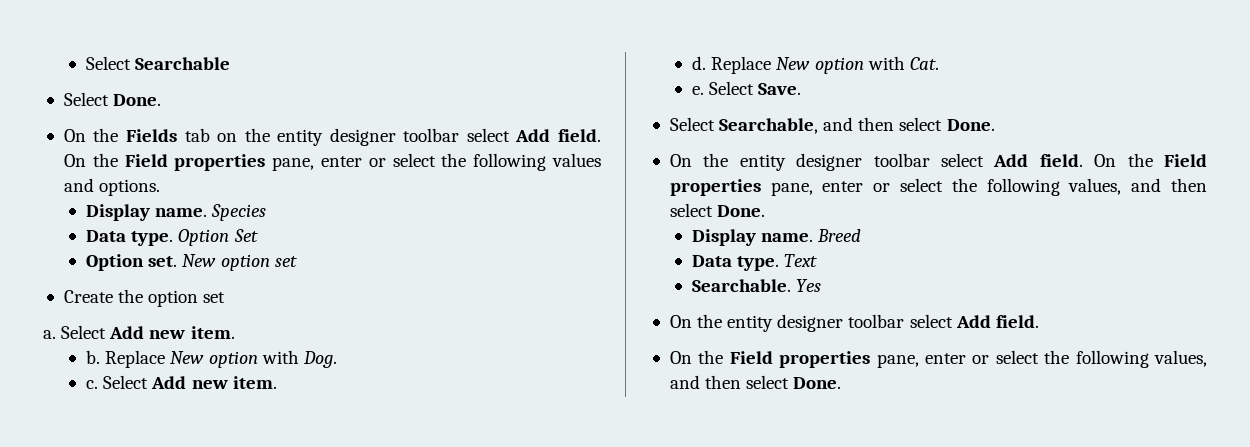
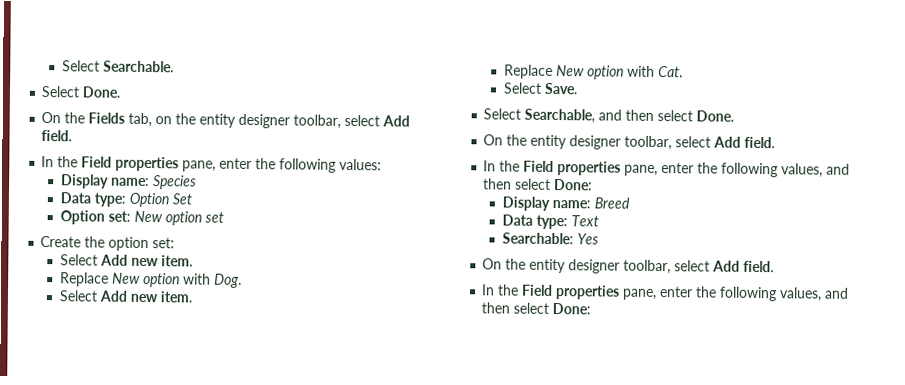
[86,56,231,70] Select Searchable -> [61,60,174,73] Select Searchable.
[184,128,210,142] tab -> [128,112,153,128] tab,
[403,128,601,142] [63,153,601,171] [63,178,161,196] [86,204,208,221] toolbar select Add field. On the Field properties pane, enter or select the following values and options. // Display name. -> [293,114,411,129] [41,129,73,142] [41,155,383,173] [60,174,150,189] toolbar, select Add field. // In the Field properties pane, enter the following values: // Display name:
[131,231,174,246] type. -> [93,192,126,207] type:
[148,256,178,267] set. -> [107,210,131,222] set:
[203,292,226,303] [43,325,235,339] [86,350,101,364] set // a. Select Add new item. // b. -> [152,237,176,249] [59,254,193,267] set: // Select Add new item. //
[86,375,277,389] [692,56,707,70] c. Select Add new item. // d. -> [58,290,193,303] Select Add new item. //
[692,86,705,95] e. -> (683, 71) none
[873,153,1207,167] [669,178,1207,196] [669,203,766,217] [692,229,814,246] toolbar select Add field. On the Field properties pane, enter or select the following values, and then select Done. // Display name. -> [624,135,776,151] [483,160,851,178] [483,178,594,191] [501,196,591,211] toolbar, select Add field. // In the Field properties pane, enter the following values, and then select Done: // Display name:
[737,256,780,271] type. -> [535,214,568,230] type:
[692,279,792,292] Searchable. -> [501,232,574,245] Searchable:
[848,314,1039,328] [669,350,1208,368] [669,375,842,389] toolbar select Add field. // On the Field properties pane, enter or select the following values, and then select Done. -> [623,259,775,275] [481,284,850,302] [481,302,592,315] toolbar, select Add field. // In the Field properties pane, enter the following values, and then select Done:

